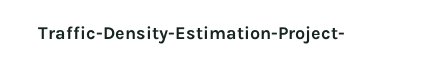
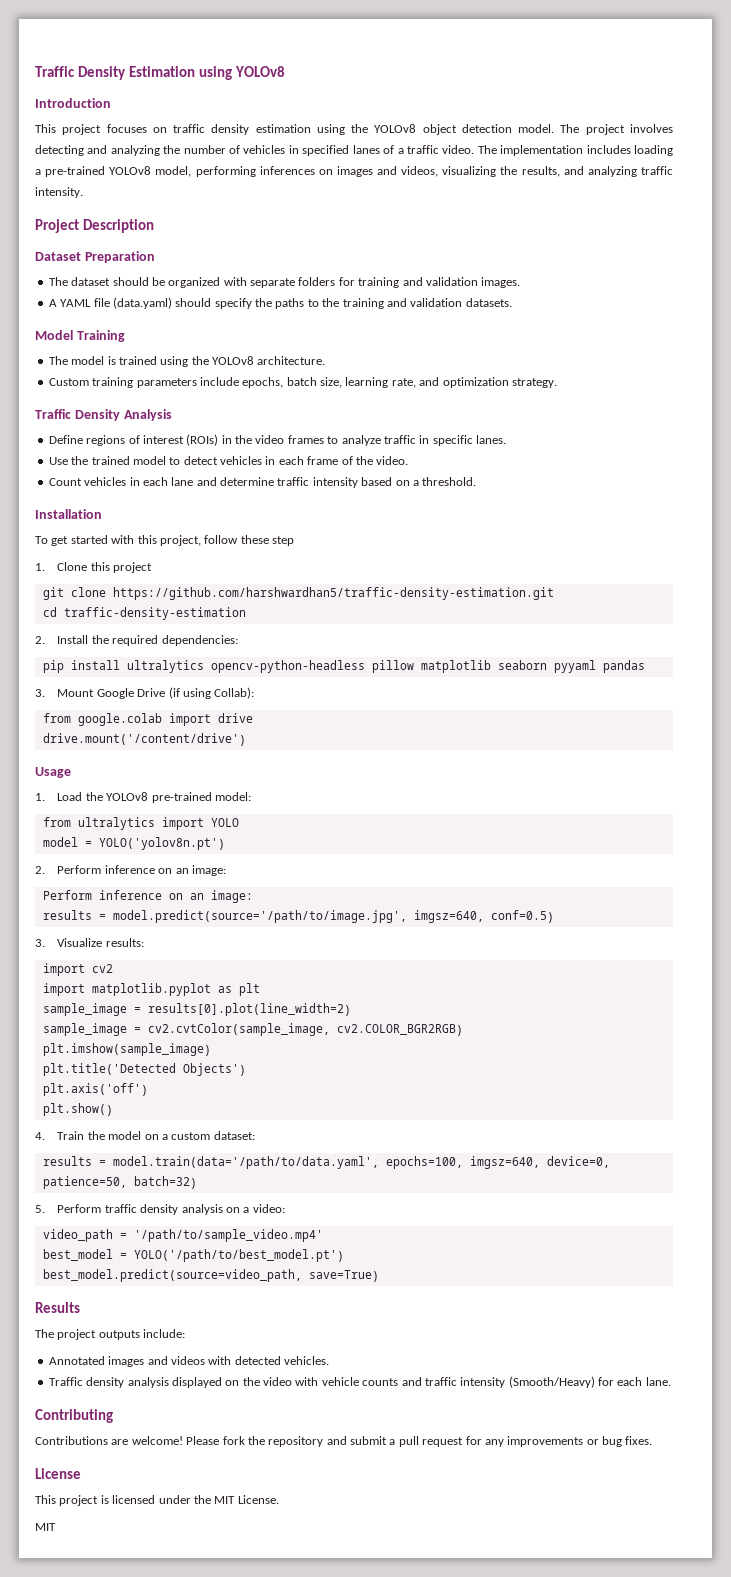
[38,26,345,44] Traffic-Density-Estimation-Project- -> [35,66,285,80] [35,98,111,108] [35,124,673,135] [35,145,674,156] [35,166,673,177] [35,187,83,198] [35,219,154,233] [35,251,155,263] [48,277,521,288] [48,297,512,309] [35,330,125,342] [48,356,326,367] [48,377,557,388] [35,409,172,421] [48,434,506,446] [48,456,409,465] [48,477,477,488] [35,509,102,519] [35,535,294,546] [35,562,153,573] [42,587,554,600] [42,607,246,620] [35,635,238,646] [42,660,645,673] [35,687,255,699] [42,713,253,726] [42,733,246,746] [35,767,71,778] [35,792,251,803] [42,817,239,830] [42,837,225,850] [35,865,226,876] [42,890,253,903] [42,910,554,923] [35,938,144,947] [42,963,113,976] [42,983,260,996] [42,1003,351,1016] [42,1023,463,1036] [42,1043,211,1056] [42,1063,246,1076] [42,1083,148,1096] [42,1103,113,1116] [35,1131,255,1140] [42,1156,610,1169] [42,1176,197,1189] [35,1204,285,1215] [42,1229,323,1242] [42,1249,344,1262] [42,1269,379,1282] [35,1302,80,1313] [35,1329,186,1340] [48,1356,329,1367] [48,1376,671,1388] [35,1409,113,1423] [35,1436,653,1447] [35,1468,81,1479] [35,1495,279,1506] [35,1523,56,1531] Traffic Density Estimation using YOLOv8 // Introduction // This project focuses on traffic density estimation using the YOLOv8 object detection model. The project involves detecting and analyzing the number of vehicles in specified lanes of a traffic video. The implementation includes loading a pre-trained YOLOv8 model, performing inferences on images and videos, visualizing the results, and analyzing traffic intensity. // Project Description // Dataset Preparation // The dataset should be organized with separate folders for training and validation images. // A YAML file (data.yaml) should specify the paths to the training and validation datasets. // Model Training // The model is trained using the YOLOv8 architecture. // Custom training parameters include epochs, batch size, learning rate, and optimization strategy. // Traffic Density Analysis // Define regions of interest (ROIs) in the video frames to analyze traffic in specific lanes. // Use the trained model to detect vehicles in each frame of the video. // Count vehicles in each lane and determine traffic intensity based on a threshold. // Installation // To get started with this project, follow these step // 1. Clone this project // git clone https://github.com/harshwardhan5/traffic-density-estimation.git // cd traffic-density-estimation // 2. Install the required dependencies: // pip install ultralytics opencv-python-headless pillow matplotlib seaborn pyyaml pandas // 3. Mount Google Drive (if using Collab): // from google.colab import drive // drive.mount('/content/drive') // Usage // 1. Load the YOLOv8 pre-trained model: // from ultralytics import YOLO // model = YOLO('yolov8n.pt') // 2. Perform inference on an image: // Perform inference on an image: // results = model.predict(source='/path/to/image.jpg', imgsz=640, conf=0.5) // 3. Visualize results: // import cv2 // import matplotlib.pyplot as plt // sample_image = results[0].plot(line_width=2) // sample_image = cv2.cvtColor(sample_image, cv2.COLOR_BGR2RGB) // plt.imshow(sample_image) // plt.title('Detected Objects') // plt.axis('off') // plt.show() // 4. Train the model on a custom dataset: // results = model.train(data='/path/to/data.yaml', epochs=100, imgsz=640, device=0, patience=50, batch=32) // 5. Perform traffic density analysis on a video: // video_path = '/path/to/sample_video.mp4' // best_model = YOLO('/path/to/best_model.pt') // best_model.predict(source=video_path, save=True) // Results // The project outputs include: // Annotated images and videos with detected vehicles. // Traffic density analysis displayed on the video with vehicle counts and traffic intensity (Smooth/Heavy) for each lane. // Contributing // Contributions are welcome! Please fork the repository and submit a pull request for any improvements or bug fixes. // License // This project is licensed under the MIT License. // MIT

